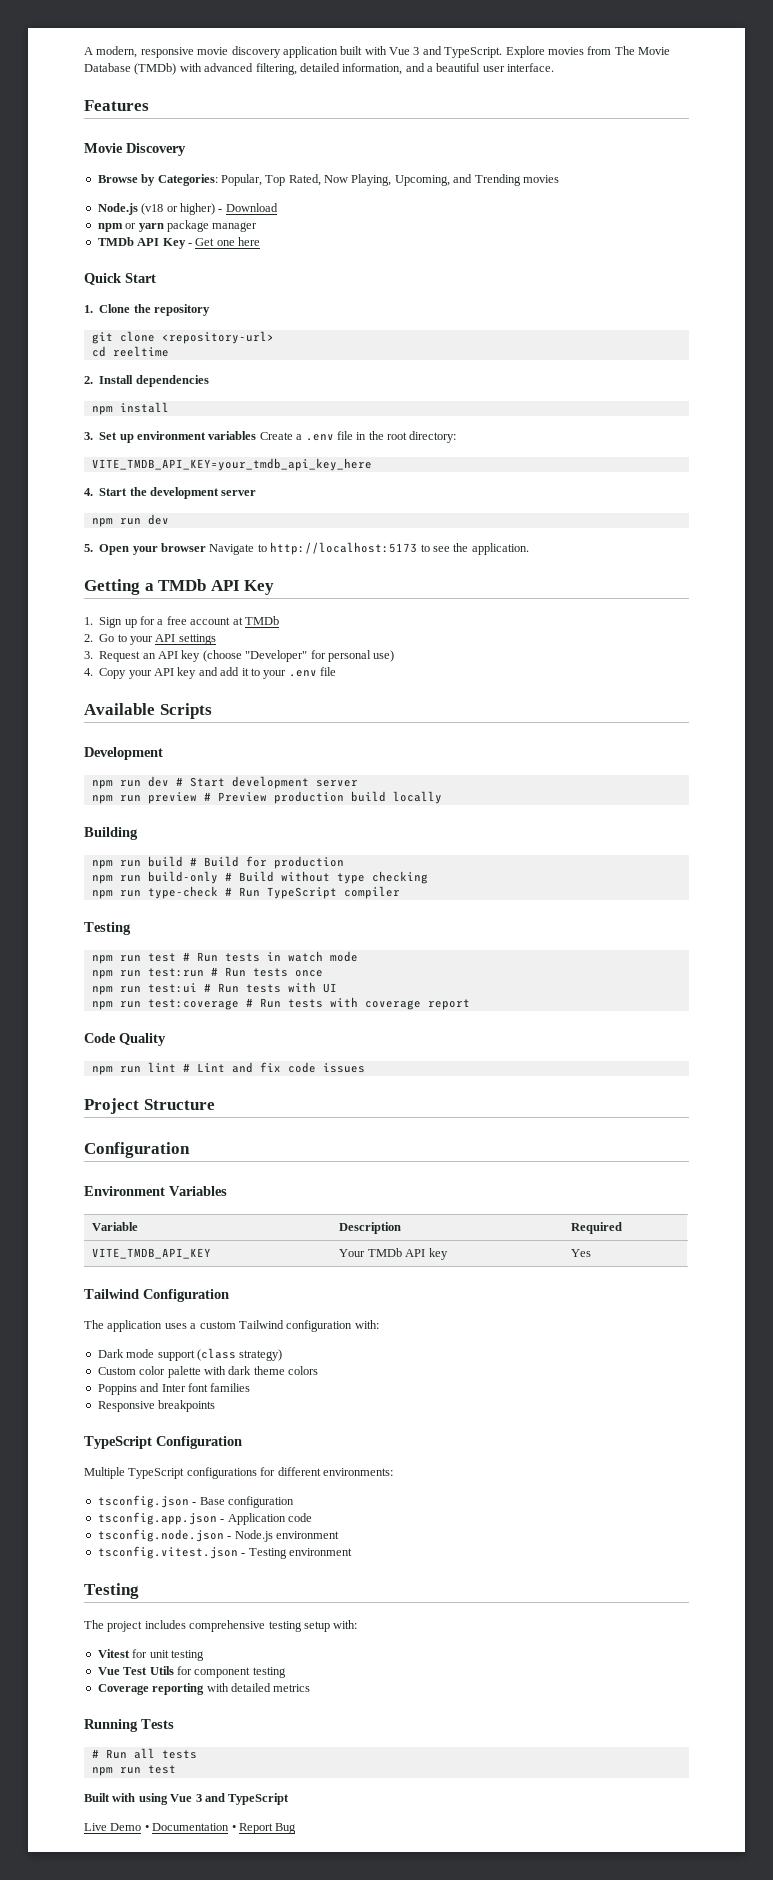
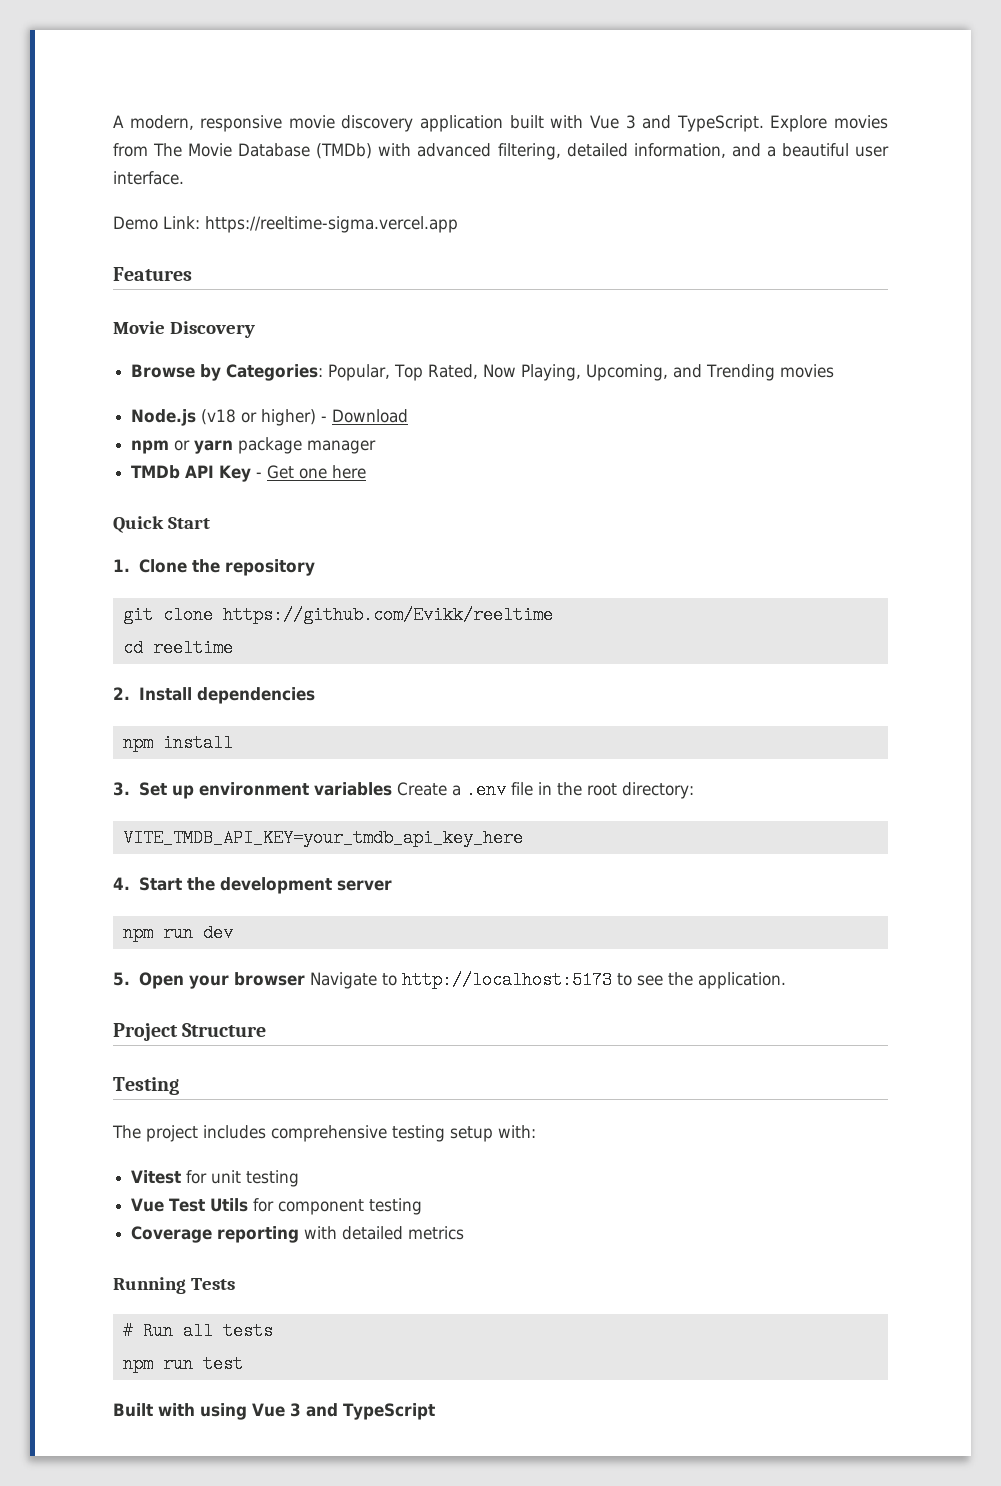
(555, 67) none -> [113,216,458,233] // Demo Link: https://reeltime-sigma.vercel.app
[161,331,274,344] <repository-url> -> [222,606,553,624] https://github.com/Evikk/reeltime
[84,579,275,595] [84,616,279,628] [84,634,216,645] [84,650,395,662] [84,667,336,679] [84,703,212,719] [84,747,163,760] [91,776,358,789] [91,791,442,804] [84,827,138,840] [91,856,344,869] [91,871,428,884] [91,886,400,899] [84,922,131,935] [91,951,358,964] [91,967,323,979] [91,982,337,995] [91,997,470,1010] [84,1033,166,1046] [91,1062,365,1075] [84,1098,215,1114] [84,1142,190,1158] [84,1186,227,1196] [92,1222,139,1231] [339,1222,402,1234] [571,1222,623,1234] [92,1248,212,1259] [339,1248,448,1260] [571,1249,592,1257] [84,1289,229,1302] [84,1320,379,1332] [97,1348,283,1361] [97,1366,318,1378] [97,1383,251,1395] [97,1400,216,1412] [84,1436,242,1449] [84,1467,393,1479] [97,1495,294,1508] [97,1512,312,1525] [97,1529,339,1542] [97,1546,352,1559] Getting a TMDb API Key // 1. Sign up for a free account at TMDb // 2. Go to your API settings // 3. Request an API key (choose "Developer" for personal use) // 4. Copy your API key and add it to your .env file // Available Scripts // Development // npm run dev # Start development server // npm run preview # Preview production build locally // Building // npm run build # Build for production // npm run build-only # Build without type checking // npm run type-check # Run TypeScript compiler // Testing // npm run test # Run tests in watch mode // npm run test:run # Run tests once // npm run test:ui # Run tests with UI // npm run test:coverage # Run tests with coverage report // Code Quality // npm run lint # Lint and fix code issues // Project Structure // Configuration // Environment Variables // Variable | Description | Required // VITE_TMDB_API_KEY | Your TMDb API key | Yes // Tailwind Configuration // The application uses a custom Tailwind configuration with: // Dark mode support (class strategy) // Custom color palette with dark theme colors // Poppins and Inter font families // Responsive breakpoints // TypeScript Configuration // Multiple TypeScript configurations for different environments: // tsconfig.json - Base configuration // tsconfig.app.json - Application code // tsconfig.node.json - Node.js environment // tsconfig.vitest.json - Testing environment -> [113,1023,267,1041] Project Structure
[84,1823,297,1834] // Live Demo • Documentation • Report Bug -> (435, 1411) none

